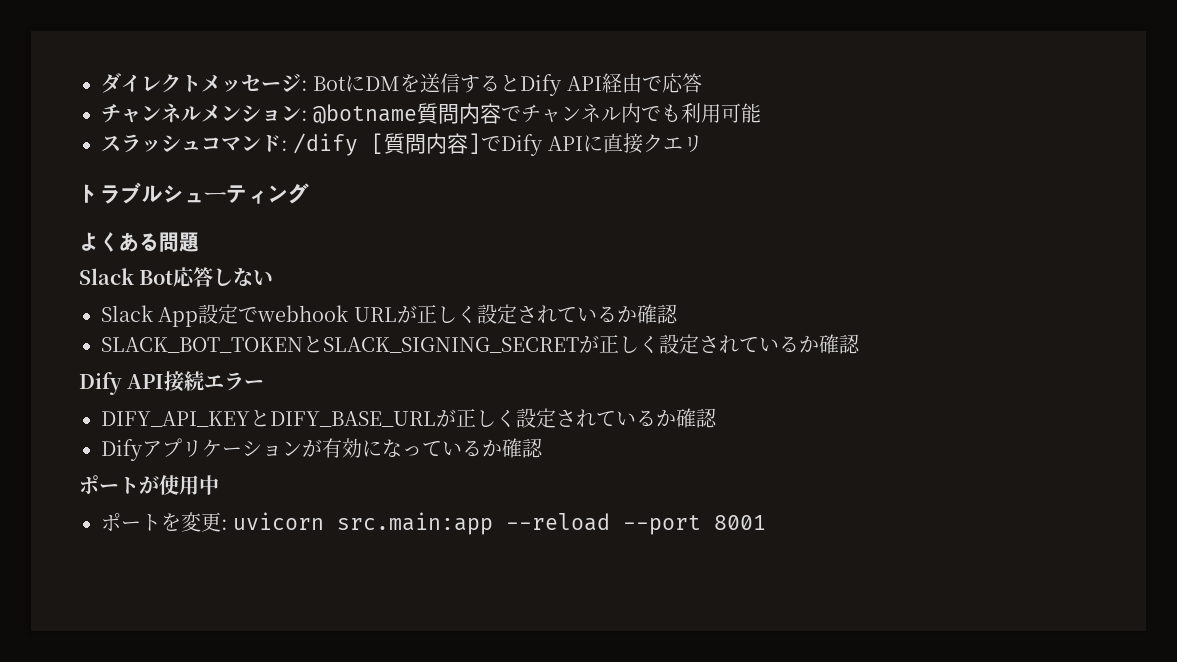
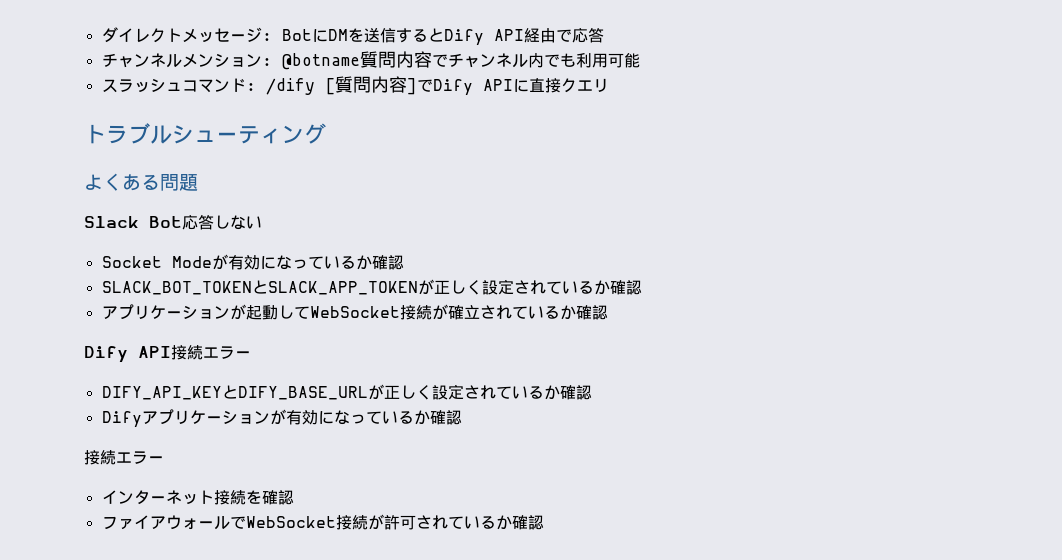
[101,304,678,327] [101,334,699,354] Slack App設定でwebhook URLが正しく設定されているか確認 // SLACK_BOT_TOKENとSLACK_SIGNING_SECRETが正しく設定 -> [101,254,404,270] [101,279,642,295] [101,304,480,320] Socket Modeが有効になっているか確認 // SLACK_BOT_TOKENとSLACK_APP_TOKENが正しく設定されているか確認 // アプリケーションが起動してWebSocket接続が確立
[79,475,219,495] [101,512,767,535] ポートが使用中 // ポートを変更: uvicorn src.main:app --reload --port 8001 -> [84,450,164,465] [101,490,294,505] [101,514,544,530] 接続エラー // インターネット接続を確認 // ファイアウォールでWebSocket接続が許可されているか確認

